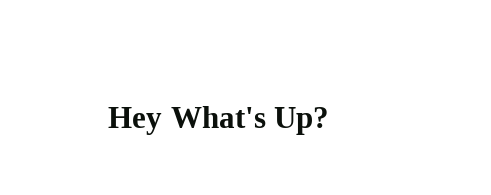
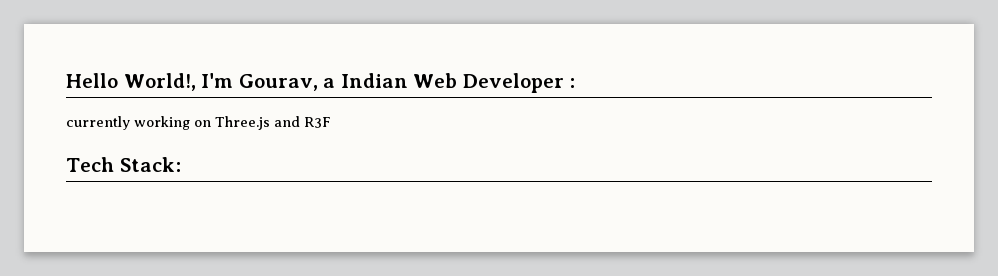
[108,106,329,135] Hey What's Up? -> [66,73,576,93] [66,116,331,130] [66,157,181,172] Hello World!, I'm Gourav, a Indian Web Developer : // currently working on Three.js and R3F // Tech Stack:

